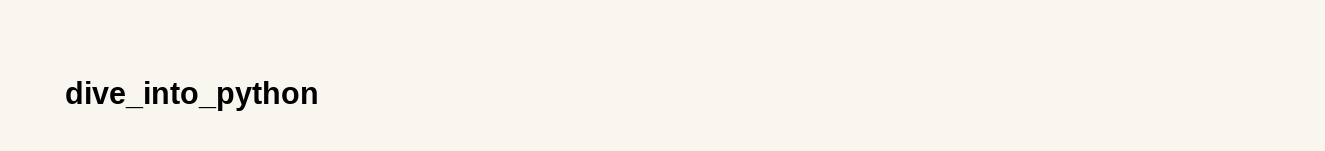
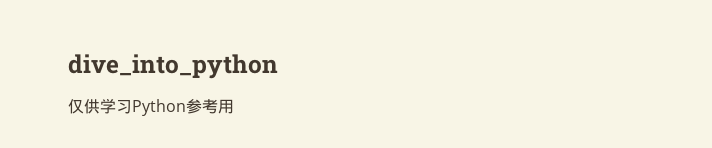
(319, 96) none -> [68,98,234,116] // 仅供学习Python参考用

